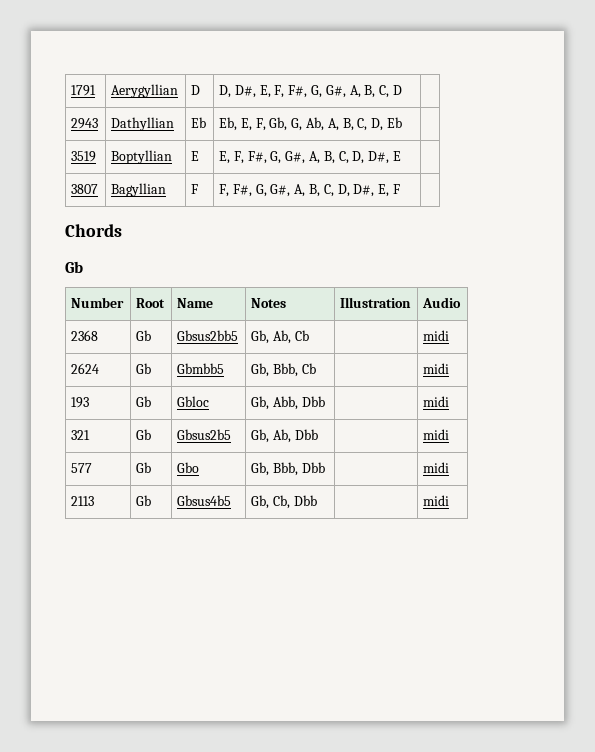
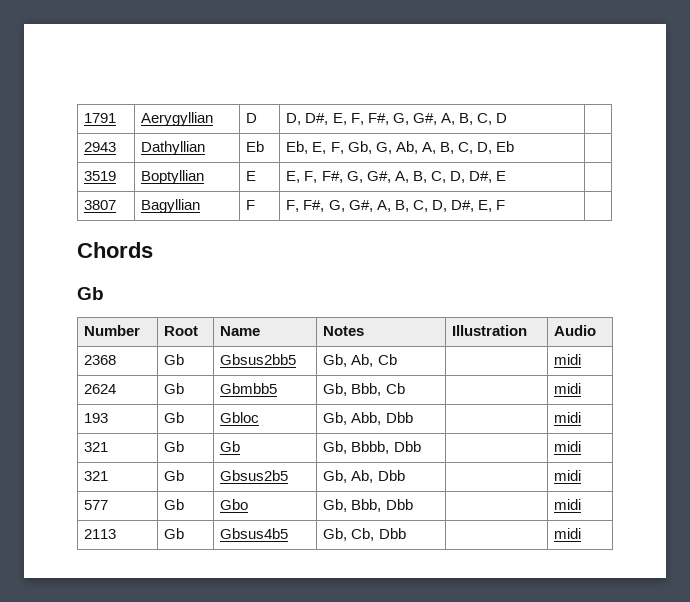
(450, 401) none -> [84,442,109,452] [164,441,185,452] [220,441,241,452] [323,441,421,454] [554,441,582,452] // 321 | Gb | Gb | Gb, Bbbb, Dbb | | midi

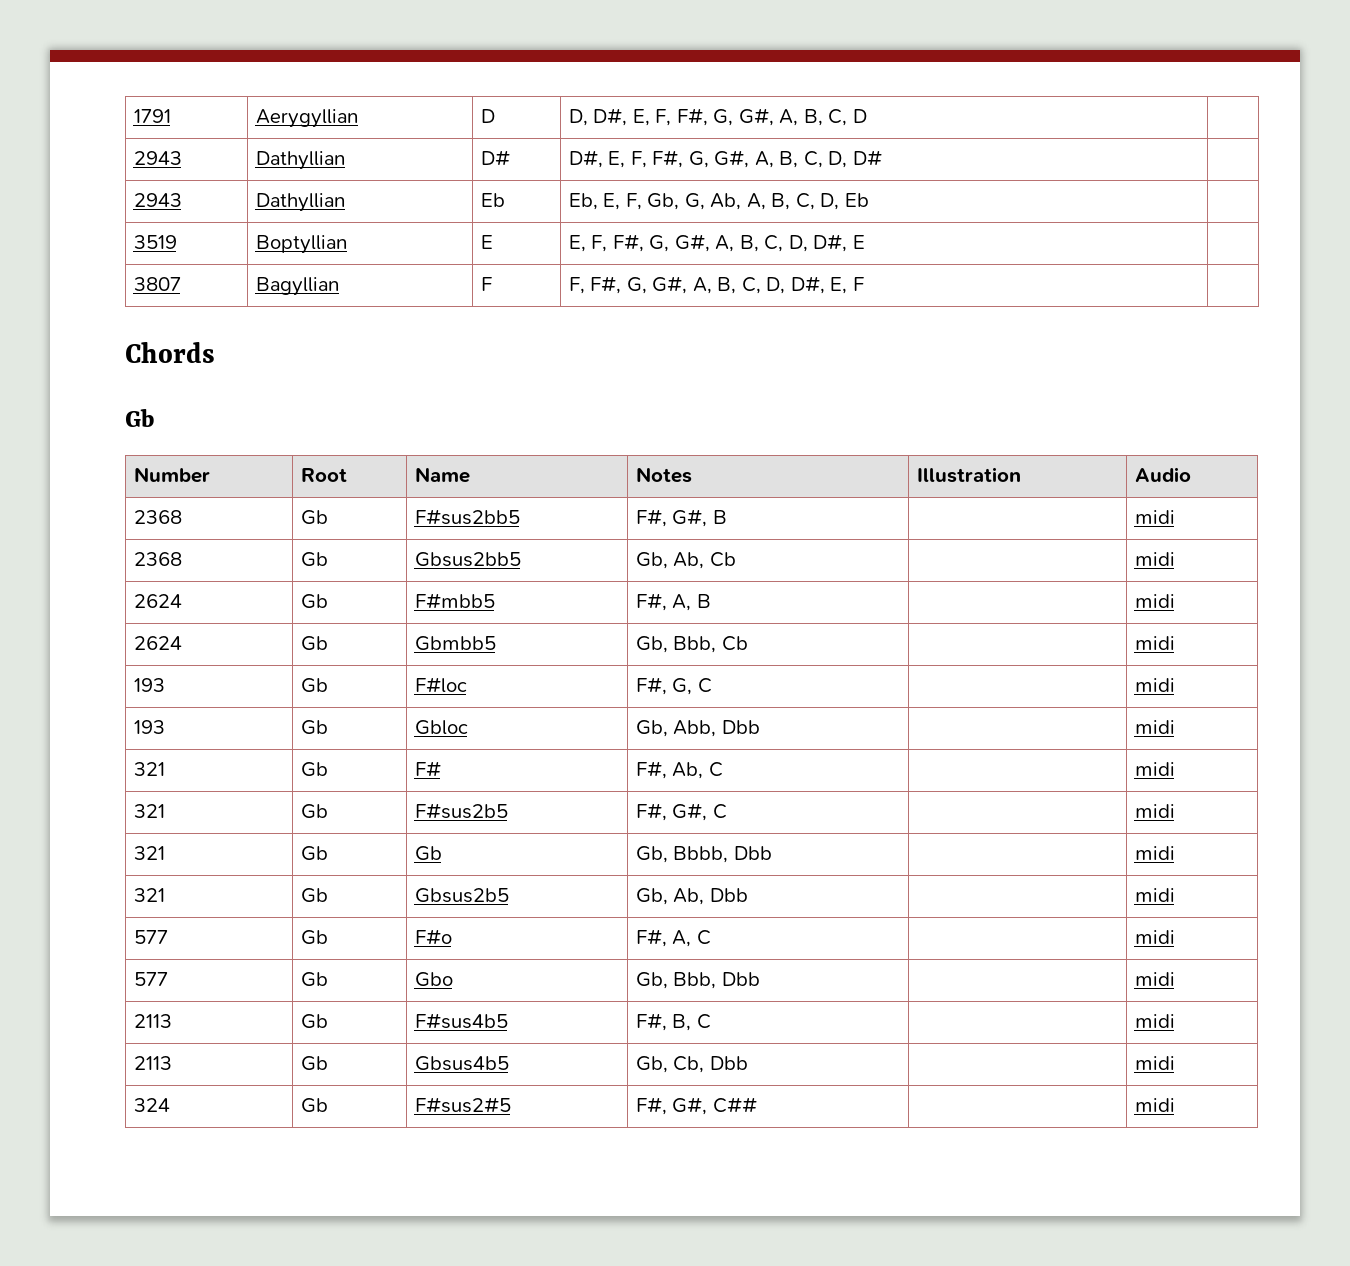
(507, 118) none -> [133,151,182,165] [255,151,346,170] [480,150,510,166] [568,150,882,168] // 2943 | Dathyllian | D# | D#, E, F, F#, G, G#, A, B, C, D, D# |
(597, 330) none -> [133,510,182,524] [300,510,328,525] [414,509,520,525] [635,509,727,527] [1134,510,1175,524] // 2368 | Gb | F#sus2bb5 | F#, G#, B | | midi
(582, 359) none -> [133,594,182,608] [300,594,328,609] [414,593,495,609] [635,593,711,611] [1134,594,1175,608] // 2624 | Gb | F#mbb5 | F#, A, B | | midi
(582, 388) none -> [133,678,165,692] [300,678,328,693] [414,677,467,693] [635,677,712,695] [1134,678,1175,692] // 193 | Gb | F#loc | F#, G, C | | midi
(582, 417) none -> [133,762,165,776] [300,762,328,777] [414,761,441,777] [635,761,723,779] [1134,762,1175,776] [133,804,165,818] [300,804,328,819] [414,803,508,819] [635,803,727,821] [1134,804,1175,818] // 321 | Gb | F# | F#, Ab, C | | midi // 321 | Gb | F#sus2b5 | F#, G#, C | | midi
(582, 475) none -> [133,930,168,944] [300,930,328,945] [414,929,452,945] [635,929,711,947] [1134,930,1175,944] // 577 | Gb | F#o | F#, A, C | | midi
(582, 504) none -> [133,1014,172,1028] [300,1014,328,1029] [414,1013,508,1029] [635,1013,711,1031] [1134,1014,1175,1028] // 2113 | Gb | F#sus4b5 | F#, B, C | | midi
(582, 533) none -> [133,1098,170,1112] [300,1098,328,1113] [414,1097,511,1113] [635,1097,757,1115] [1134,1098,1175,1112] // 324 | Gb | F#sus2#5 | F#, G#, C## | | midi

